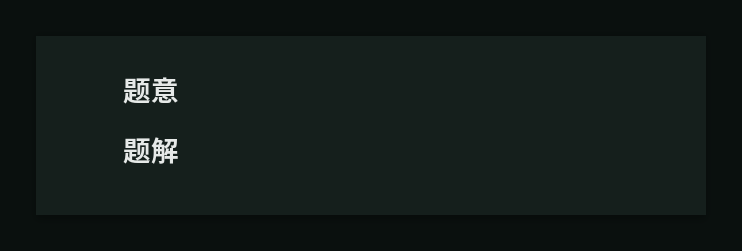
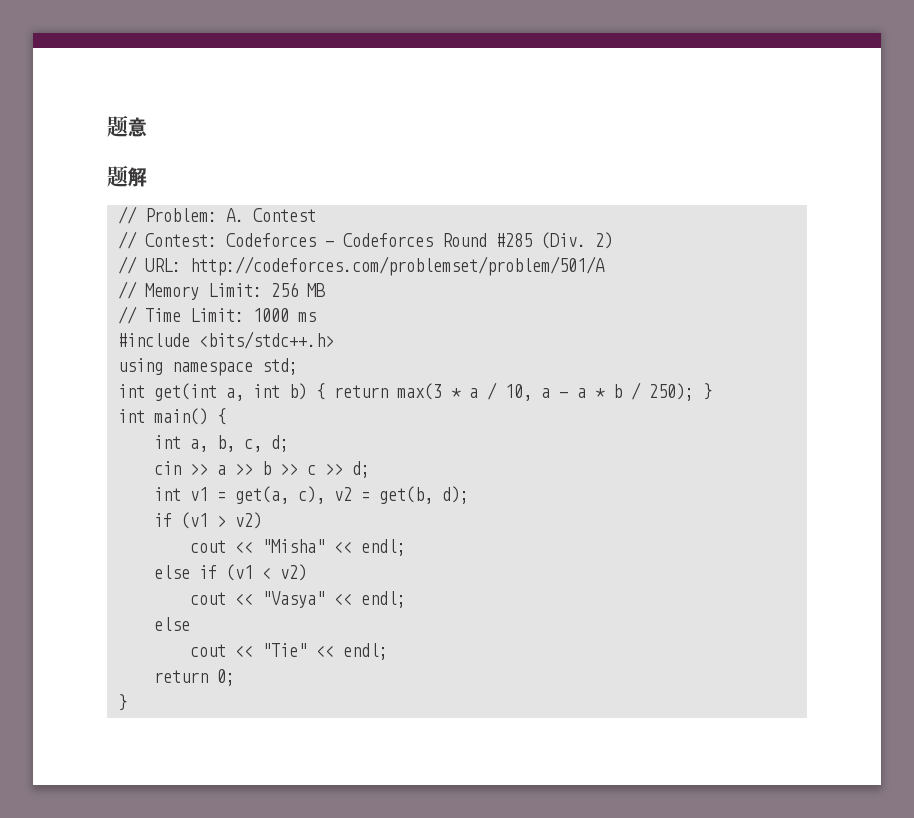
(179, 150) none -> [117,206,316,224] [117,231,613,249] [117,256,605,276] [117,281,325,300] [117,306,316,324] [117,331,334,349] [117,358,298,376] [117,382,712,401] [117,408,226,425] [153,435,289,452] [153,461,370,478] [153,486,469,504] [153,512,262,529] [189,539,406,556] [153,564,307,581] [189,591,406,608] [153,617,190,631] [189,643,388,660] [153,669,235,686] [117,694,127,711] // // Problem: A. Contest // // Contest: Codeforces - Codeforces Round #285 (Div. 2) // // URL: http://codeforces.com/problemset/problem/501/A // // Memory Limit: 256 MB // // Time Limit: 1000 ms // #include <bits/stdc++.h> // using namespace std; // int get(int a, int b) { return max(3 * a / 10, a - a * b / 250); } // int main() { // int a, b, c, d; // cin >> a >> b >> c >> d; // int v1 = get(a, c), v2 = get(b, d); // if (v1 > v2) // cout << "Misha" << endl; // else if (v1 < v2) // cout << "Vasya" << endl; // else // cout << "Tie" << endl; // return 0; // }

